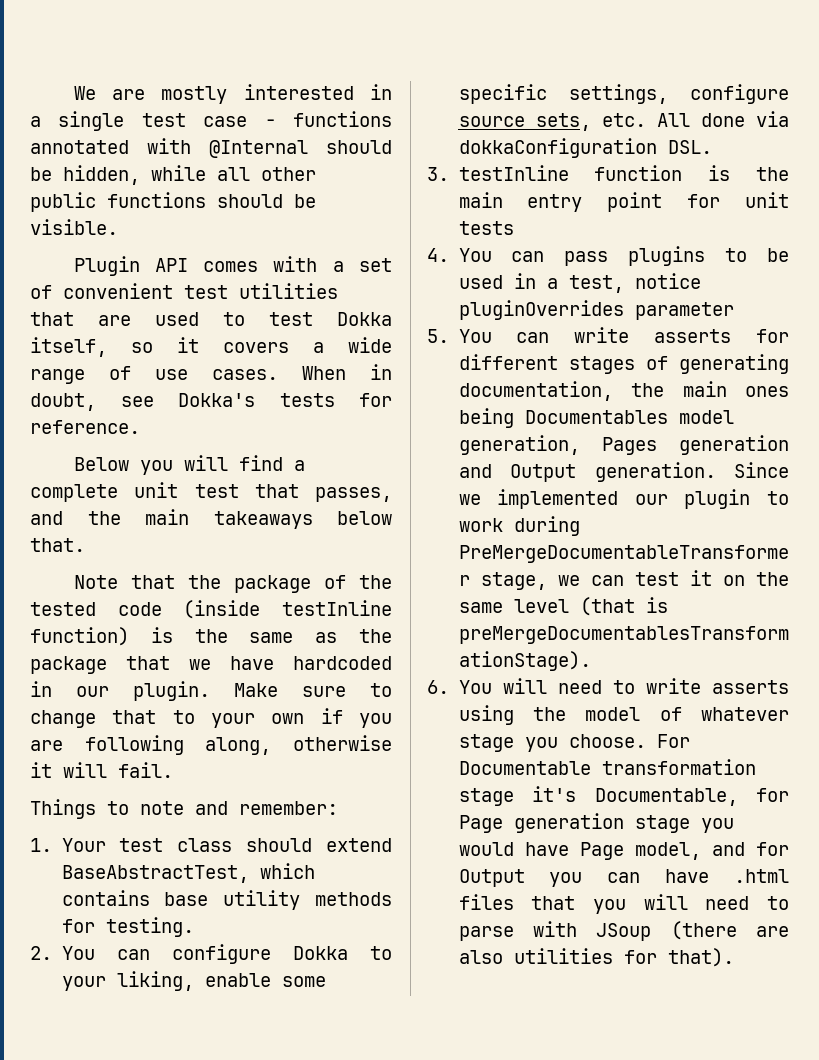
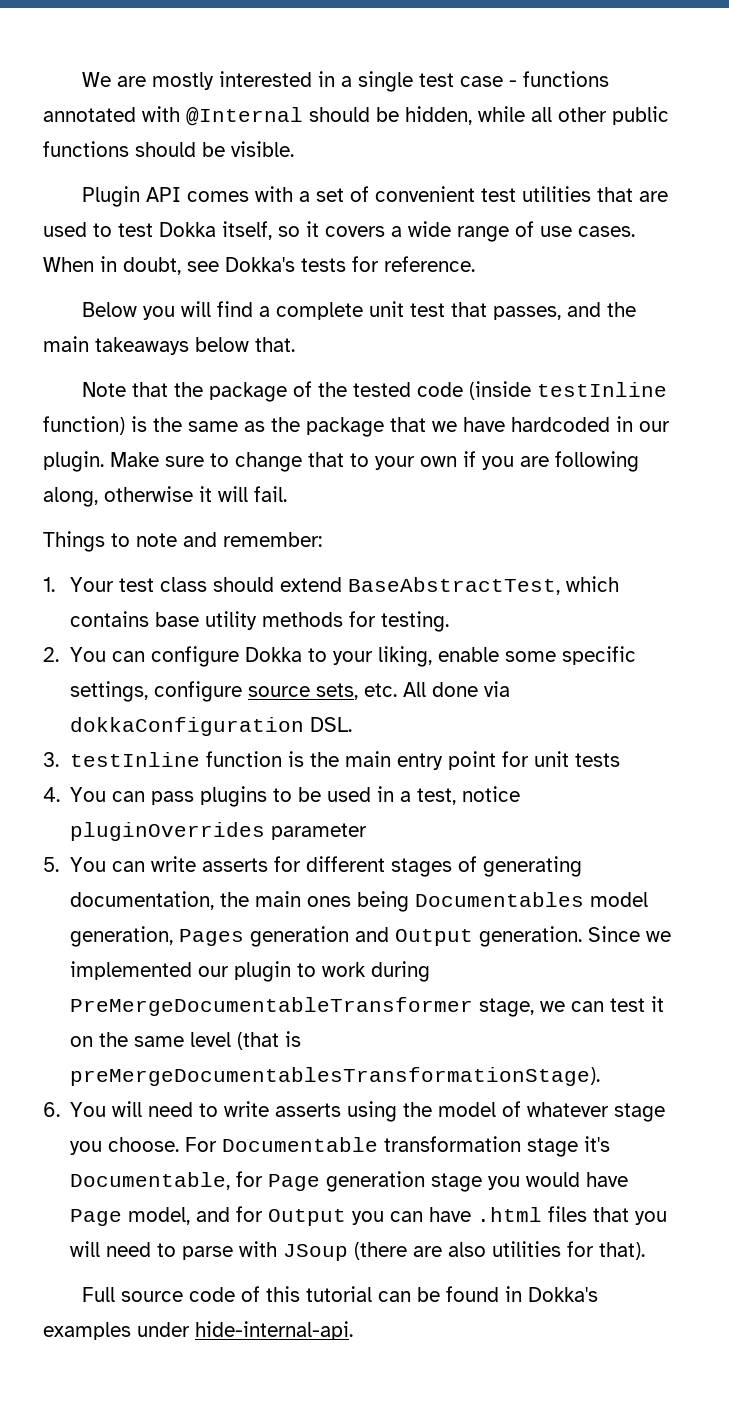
(734, 957) none -> [81,1286,598,1302] [43,1321,353,1340] // Full source code of this tutorial can be found in Dokka's examples under hide-internal-api.

